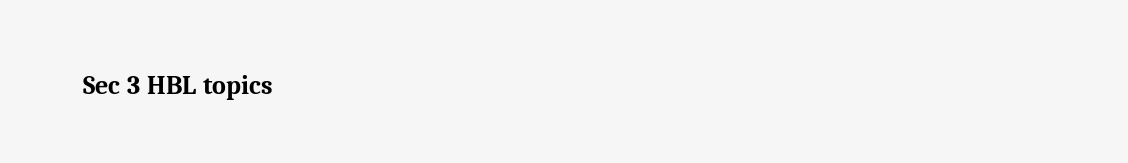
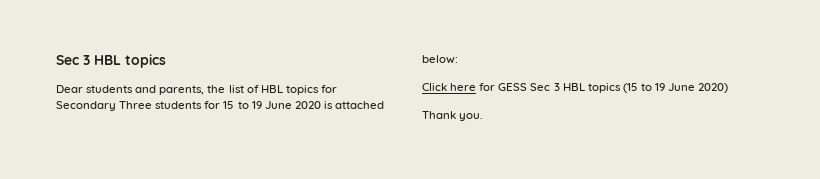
[83,75,273,100] Sec 3 HBL topics -> [56,54,166,68] [56,85,337,95] [56,101,385,111] [422,55,458,64] [422,83,729,93] [422,111,484,121] Sec 3 HBL topics // Dear students and parents, the list of HBL topics for Secondary Three students for 15 to 19 June 2020 is attached below: // Click here for GESS Sec 3 HBL topics (15 to 19 June 2020) // Thank you.

